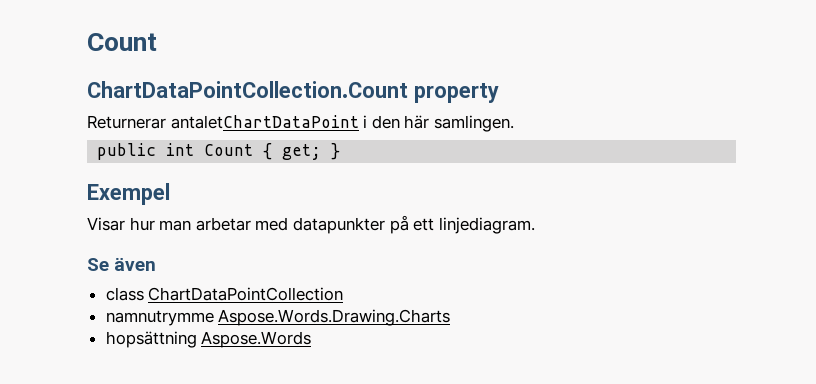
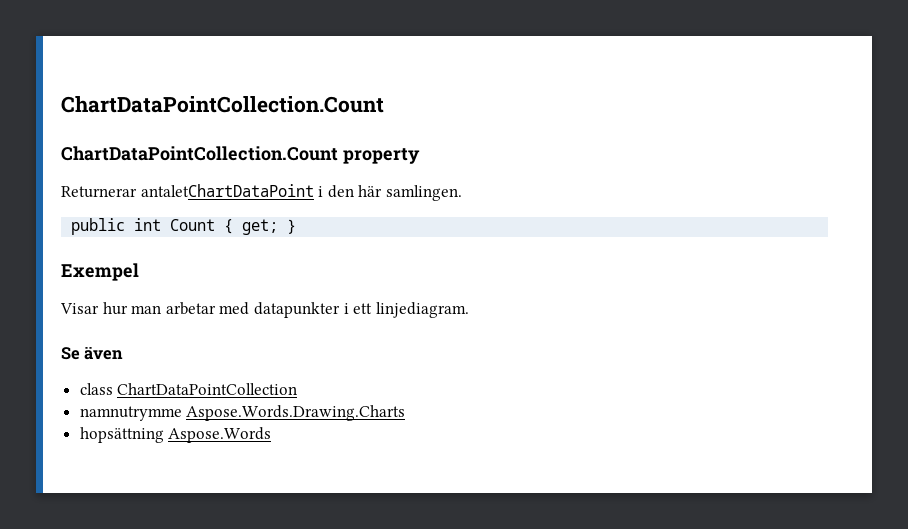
[87,33,157,51] Count -> [61,96,384,113] ChartDataPointCollection.Count
[389,215,409,234] på -> [343,303,349,314] i

